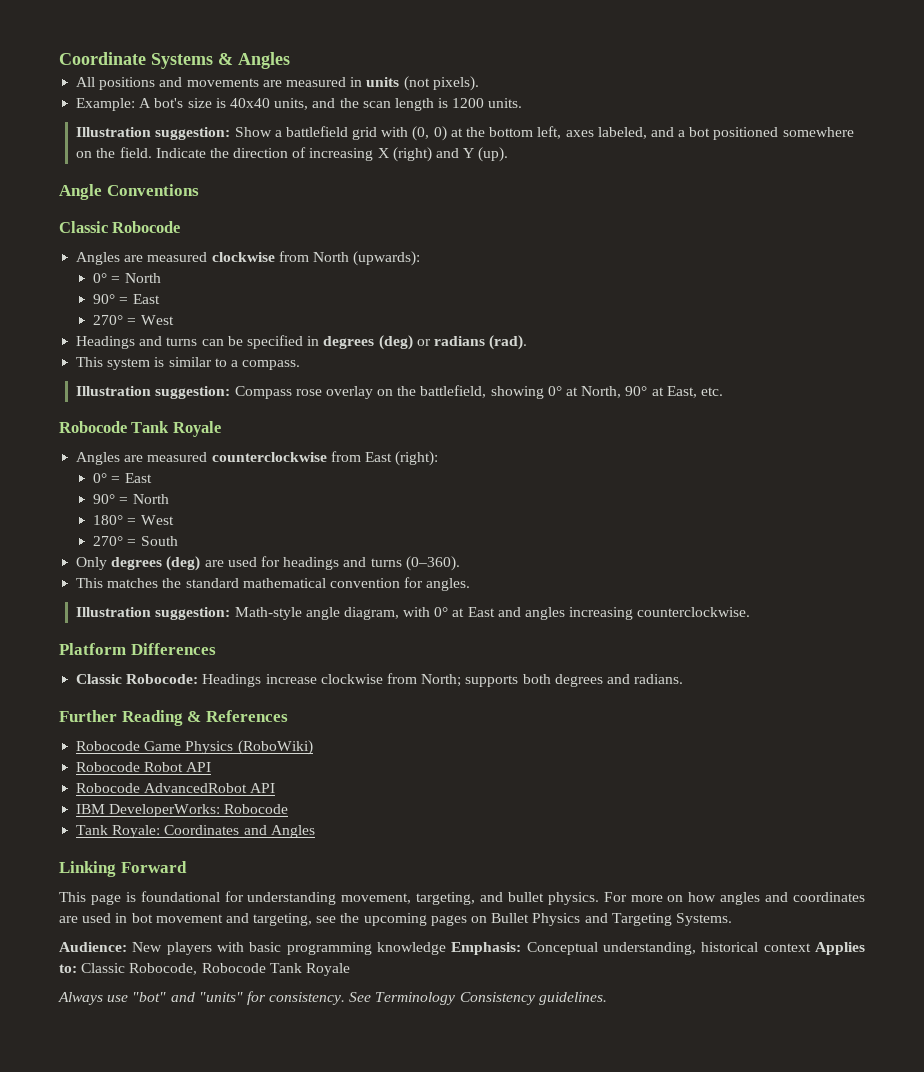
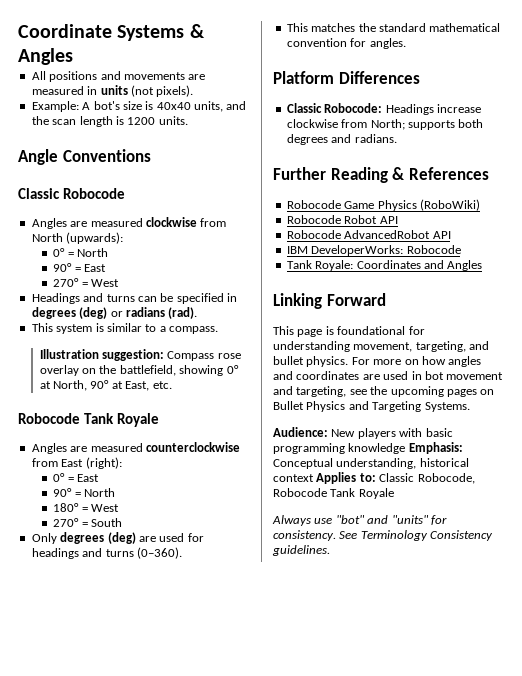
[76,126,854,141] [76,147,509,162] // Illustration suggestion: Show a battlefield grid with (0, 0) at the bottom left, axes labeled, and a bot positioned somewhere on the field. Indicate the direction of increasing X (right) and Y (up). -> (188, 120) none
[76,607,751,620] // Illustration suggestion: Math-style angle diagram, with 0° at East and angles increasing counterclockwise. -> (406, 43) none

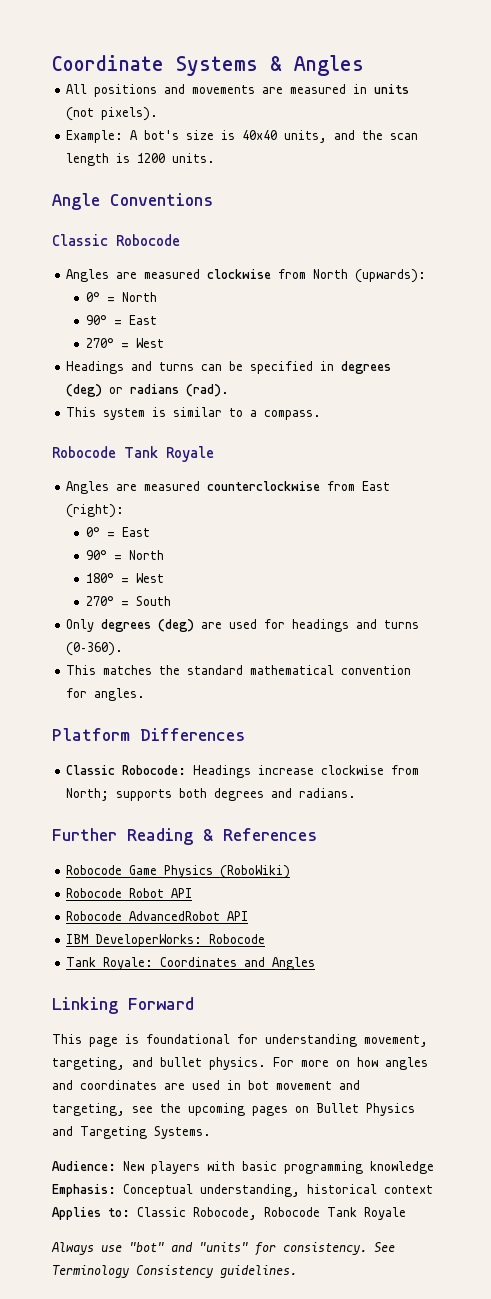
[39,349,241,361] [39,365,239,376] [39,380,172,391] // Illustration suggestion: Compass rose overlay on the battlefield, showing 0° at North, 90° at East, etc. -> (322, 415) none

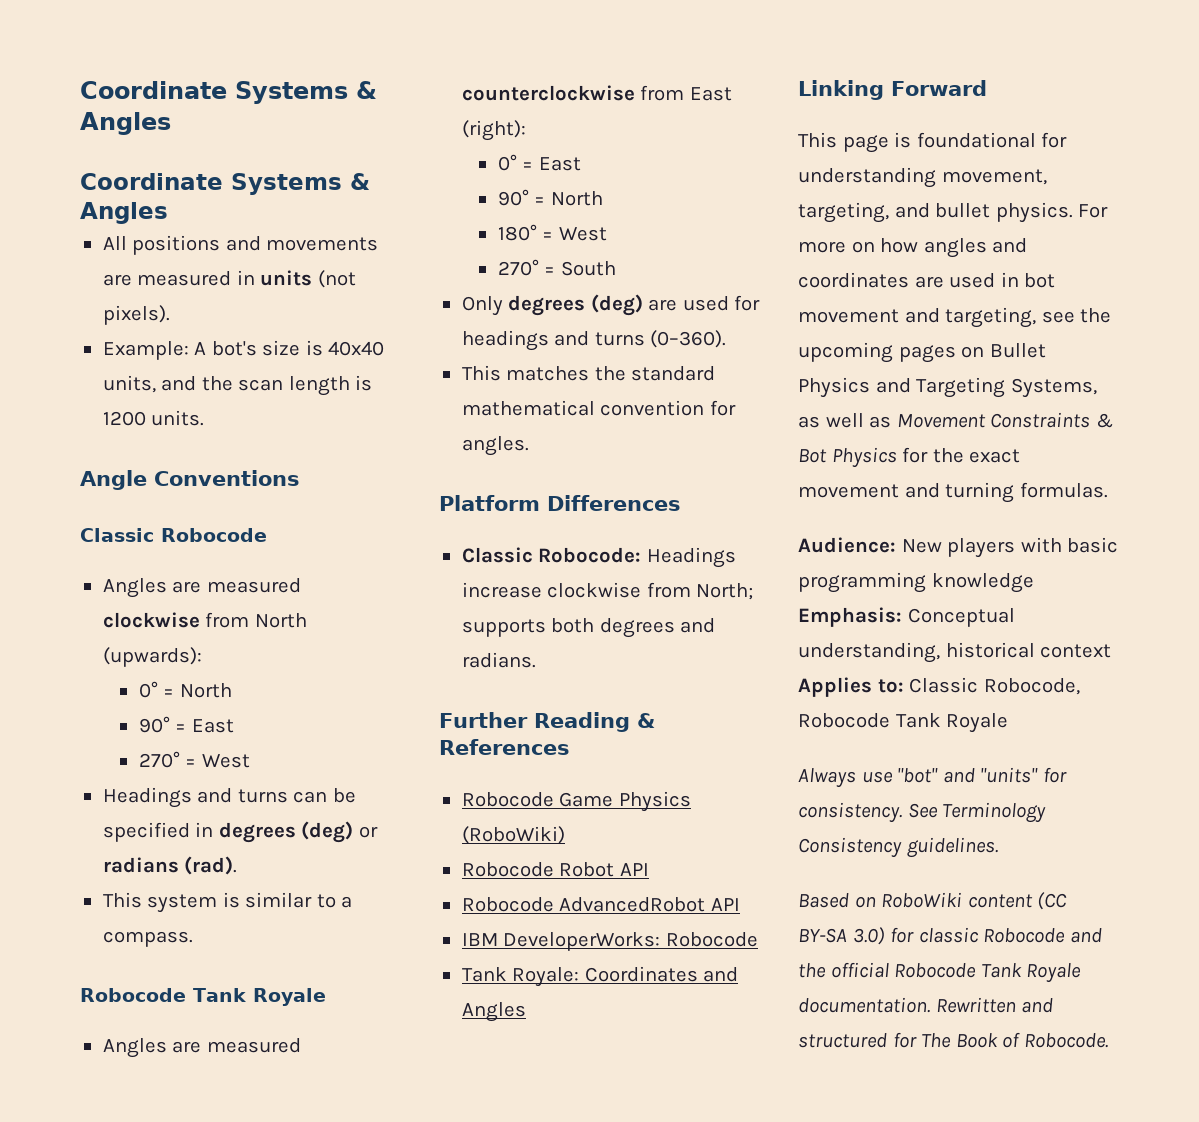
[52,55,364,76] Coordinate Systems & Angles -> [80,81,377,104] [80,112,171,135] [80,173,370,195] [80,202,168,224] Coordinate Systems & Angles // Coordinate Systems & Angles
[154,1126,211,1139] Systems. -> [1010,378,1097,398] [798,412,1113,428] [798,447,1021,468] [798,482,1108,503] Systems, as well as Movement Constraints & Bot Physics for the exact movement and turning formulas.
(297, 1271) none -> [798,892,1068,910] [798,927,1102,945] [798,962,1082,983] [798,997,1054,1013] [798,1032,1108,1048] // Based on RoboWiki content (CC BY-SA 3.0) for classic Robocode and the official Robocode Tank Royale documentation. Rewritten and structured for The Book of Robocode.

